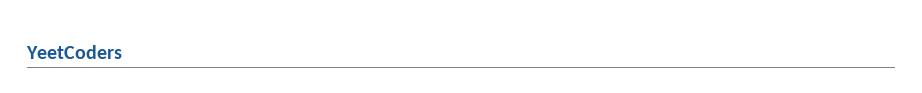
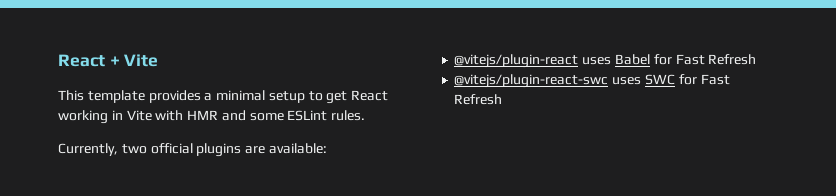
[26,45,122,59] YeetCoders -> [58,54,159,67] [58,90,389,104] [58,110,366,124] [58,143,327,157] [454,54,757,68] [454,74,730,88] [454,94,503,105] React + Vite // This template provides a minimal setup to get React working in Vite with HMR and some ESLint rules. // Currently, two official plugins are available: // @vitejs/plugin-react uses Babel for Fast Refresh // @vitejs/plugin-react-swc uses SWC for Fast Refresh

